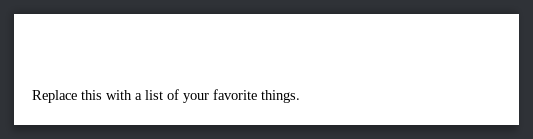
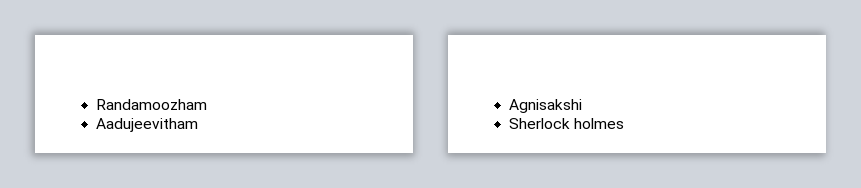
[32,89,300,103] Replace this with a list of your favorite things. -> [96,99,208,110] [96,118,199,132] [509,99,583,113] [509,118,625,129] Randamoozham // Aadujeevitham // Agnisakshi // Sherlock holmes

